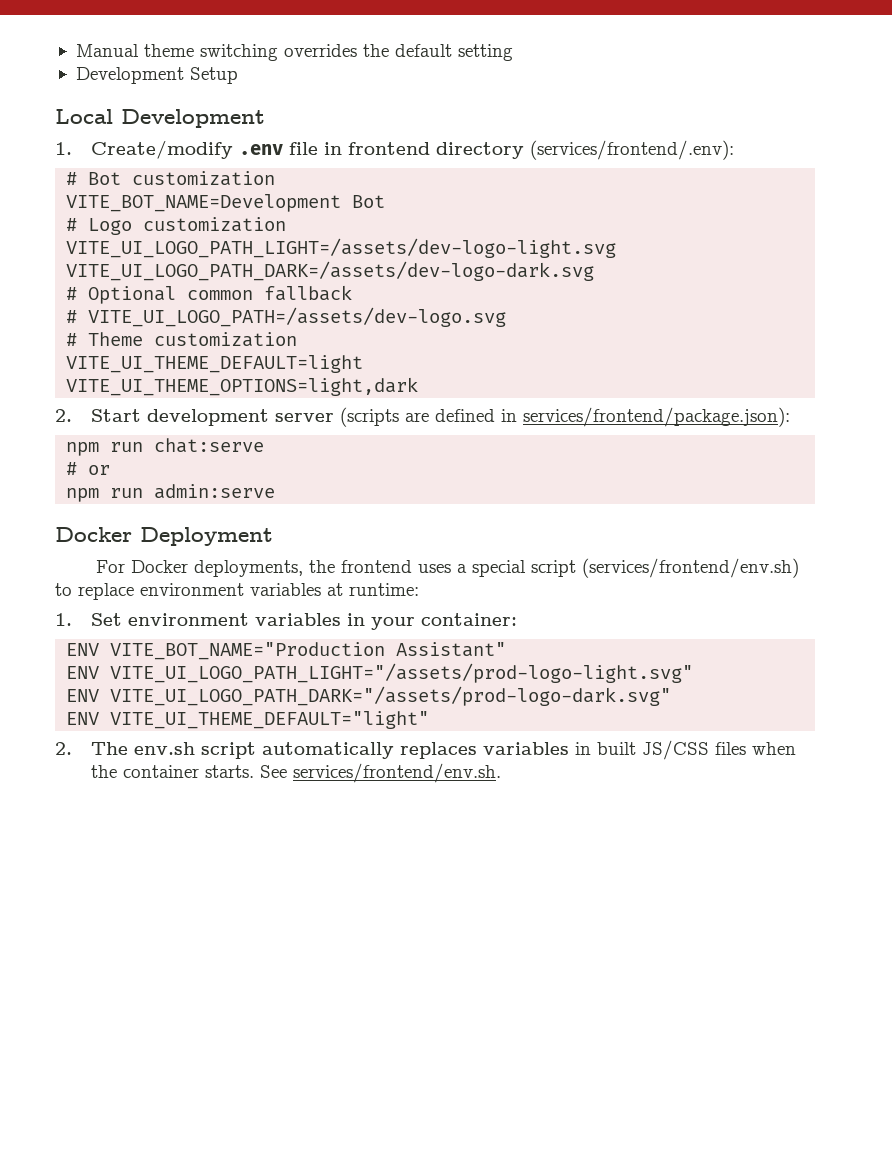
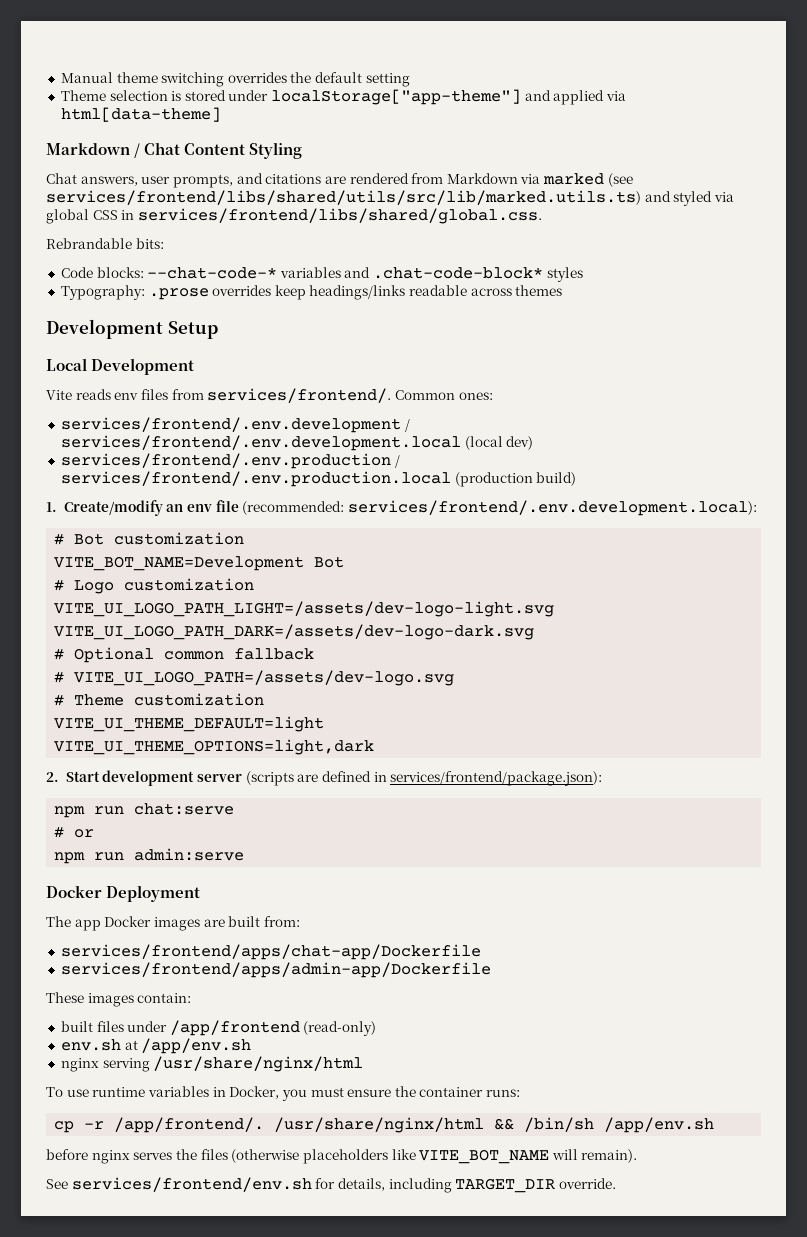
[75,67,238,84] [55,109,265,128] [55,140,734,160] Development Setup // Local Development // 1. Create/modify .env file in frontend directory (services/frontend/.env): -> [60,89,627,105] [60,107,221,122] [46,142,303,159] [46,173,633,188] [46,190,734,206] [46,208,542,224] [46,238,164,249] [60,267,583,282] [60,285,563,300] [46,319,218,339] [46,358,195,375] [46,388,493,403] [60,417,410,433] [60,435,534,451] [60,453,400,469] [60,471,577,487] [46,500,757,516] Theme selection is stored under localStorage["app-theme"] and applied via html[data-theme] // Markdown / Chat Content Styling // Chat answers, user prompts, and citations are rendered from Markdown via marked (see services/frontend/libs/shared/utils/src/lib/marked.utils.ts) and styled via global CSS in services/frontend/libs/shared/global.css. // Rebrandable bits: // Code blocks: --chat-code-* variables and .chat-code-block* styles // Typography: .prose overrides keep headings/links readable across themes // Development Setup // Local Development // Vite reads env files from services/frontend/. Common ones: // services/frontend/.env.development / services/frontend/.env.development.local (local dev) // services/frontend/.env.production / services/frontend/.env.production.local (production build) // 1. Create/modify an env file (recommended: services/frontend/.env.development.local):
[95,558,799,578] [55,583,419,600] [55,613,517,630] [66,642,507,660] [66,663,694,683] [66,686,672,706] [66,711,430,729] [55,740,796,760] [90,763,501,783] For Docker deployments, the frontend uses a special script (services/frontend/env.sh) to replace environment variables at runtime: // 1. Set environment variables in your container: // ENV VITE_BOT_NAME="Production Assistant" // ENV VITE_UI_LOGO_PATH_LIGHT="/assets/prod-logo-light.svg" // ENV VITE_UI_LOGO_PATH_DARK="/assets/prod-logo-dark.svg" // ENV VITE_UI_THEME_DEFAULT="light" // 2. The env.sh script automatically replaces variables in built JS/CSS files when the container starts. See services/frontend/env.sh. -> [46,916,300,931] [60,944,481,960] [60,962,491,978] [46,992,192,1007] [60,1020,377,1036] [60,1038,252,1054] [60,1056,364,1072] [46,1086,521,1101] [54,1117,715,1133] [46,1149,638,1164] [46,1177,616,1193] The app Docker images are built from: // services/frontend/apps/chat-app/Dockerfile // services/frontend/apps/admin-app/Dockerfile // These images contain: // built files under /app/frontend (read-only) // env.sh at /app/env.sh // nginx serving /usr/share/nginx/html // To use runtime variables in Docker, you must ensure the container runs: // cp -r /app/frontend/. /usr/share/nginx/html && /bin/sh /app/env.sh // before nginx serves the files (otherwise placeholders like VITE_BOT_NAME will remain). // See services/frontend/env.sh for details, including TARGET_DIR override.

